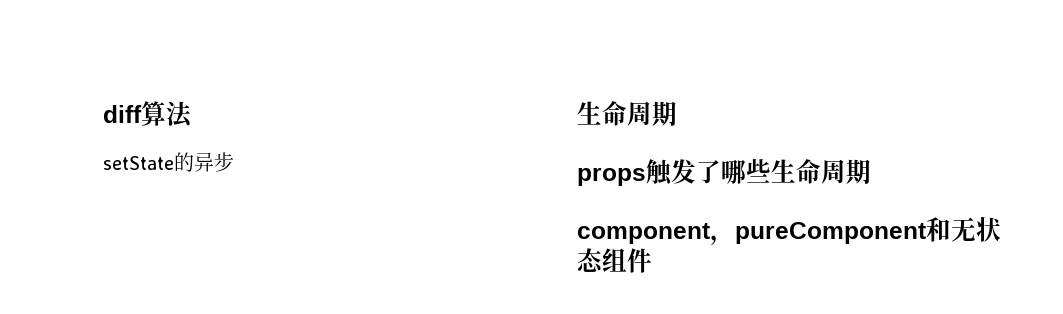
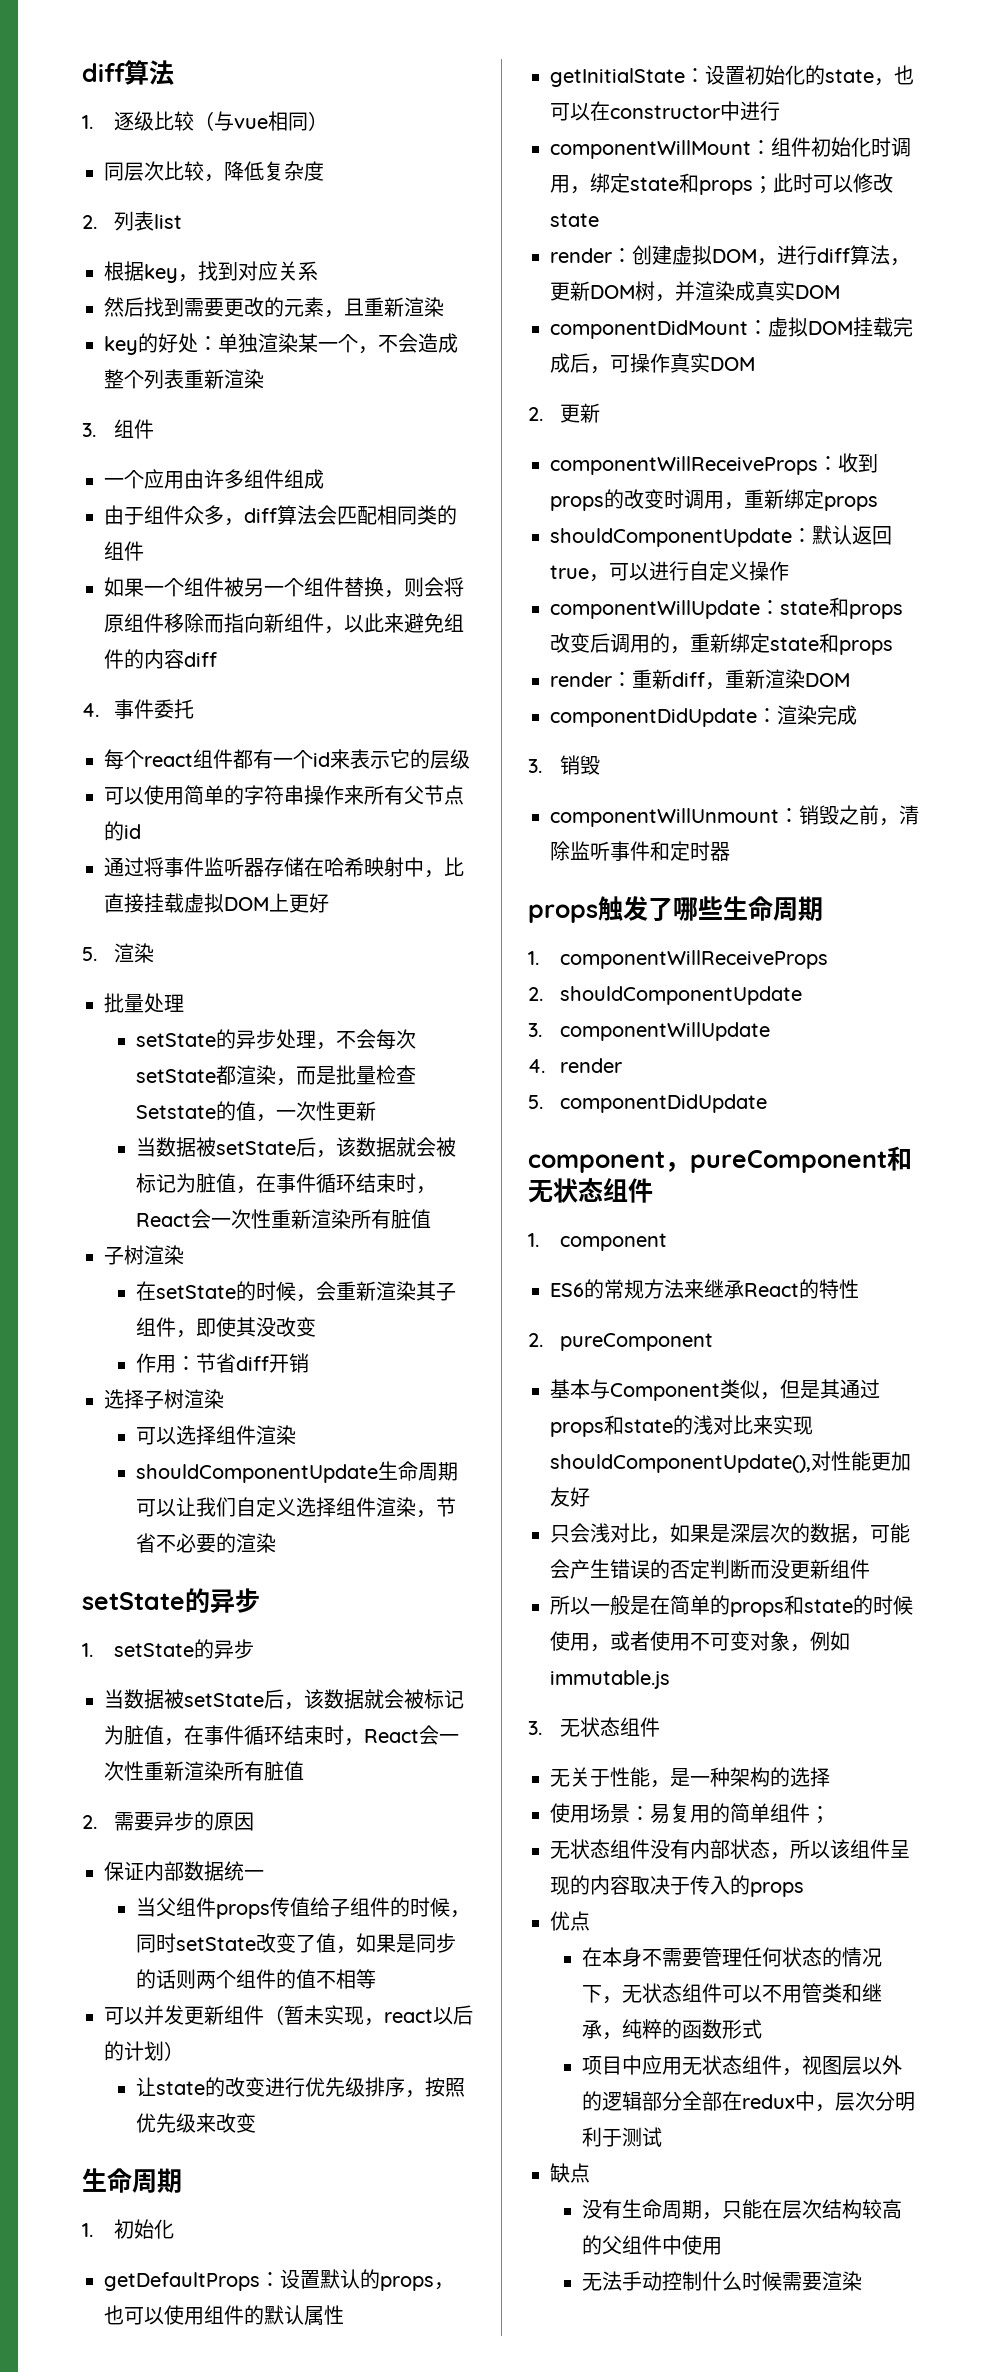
[103,152,234,172] [577,101,677,126] setState的异步 // 生命周期 -> [82,111,328,131] [104,161,324,182] [82,211,182,231] [104,261,318,283] [104,297,444,318] [104,333,458,355] [104,369,264,389] [82,419,154,439] [104,469,324,489] [104,505,457,526] [104,541,144,561] [104,577,464,598] [104,613,464,634] [104,649,217,669] [82,699,194,719] [104,749,470,770] [104,785,464,805] [104,821,141,841] [104,857,464,878] [104,893,329,913] [82,943,154,963] [104,993,184,1013] [135,1029,416,1050] [135,1065,416,1086] [135,1101,376,1122] [135,1137,456,1158] [135,1173,436,1194] [135,1209,431,1229] [104,1245,184,1265] [135,1281,456,1302] [135,1317,316,1338] [135,1353,309,1373] [104,1389,224,1409] [135,1425,296,1445] [135,1461,458,1483] [135,1497,456,1518] [135,1533,276,1553] [82,1588,260,1613] [82,1639,254,1659] [104,1689,464,1710] [104,1725,459,1746] [104,1761,304,1781] [82,1811,254,1831] [104,1861,264,1881] [135,1897,470,1919] [135,1933,456,1954] [135,1969,376,1989] [104,2005,473,2026] [104,2041,184,2061] [135,2077,465,2098] [135,2113,256,2133] [82,2168,182,2193] [82,2219,174,2239] [104,2269,454,2291] [104,2305,344,2326] [550,65,914,87] [550,101,780,121] [550,137,911,159] [550,173,893,195] [550,213,599,227] [550,245,910,266] [550,281,840,302] [550,317,913,339] [550,353,755,374] [528,403,600,423] [550,453,878,475] [550,489,878,511] [550,525,892,547] [550,561,789,582] [550,597,903,619] [550,633,893,655] [550,669,850,690] [550,705,857,727] [528,755,600,775] [550,805,919,827] [550,841,730,861] 1.逐级比较（与vue相同） // 同层次比较，降低复杂度 // 2.列表list // 根据key，找到对应关系 // 然后找到需要更改的元素，且重新渲染 // key的好处：单独渲染某一个，不会造成整个列表重新渲染 // 3.组件 // 一个应用由许多组件组成 // 由于组件众多，diff算法会匹配相同类的组件 // 如果一个组件被另一个组件替换，则会将原组件移除而指向新组件，以此来避免组件的内容diff // 4.事件委托 // 每个react组件都有一个id来表示它的层级 // 可以使用简单的字符串操作来所有父节点的id // 通过将事件监听器存储在哈希映射中，比直接挂载虚拟DOM上更好 // 5.渲染 // 批量处理 // setState的异步处理，不会每次setState都渲染，而是批量检查Setstate的值，一次性更新 // 当数据被setState后，该数据就会被标记为脏值，在事件循环结束时，React会一次性重新渲染所有脏值 // 子树渲染 // 在setState的时候，会重新渲染其子组件，即使其没改变 // 作用：节省diff开销 // 选择子树渲染 // 可以选择组件渲染 // shouldComponentUpdate生命周期可以让我们自定义选择组件渲染，节省不必要的渲染 // setState的异步 // 1. setState的异步 // 当数据被setState后，该数据就会被标记为脏值，在事件循环结束时，React会一次性重新渲染所有脏值 // 2.需要异步的原因 // 保证内部数据统一 // 当父组件props传值给子组件的时候，同时setState改变了值，如果是同步的话则两个组件的值不相等 // 可以并发更新组件（暂未实现，react以后的计划） // 让state的改变进行优先级排序，按照优先级来改变 // 生命周期 // 1.初始化 // getDefaultProps：设置默认的props，也可以使用组件的默认属性 // getInitialState：设置初始化的state，也可以在constructor中进行 // componentWillMount：组件初始化时调用，绑定state和props；此时可以修改state // render：创建虚拟DOM，进行diff算法，更新DOM树，并渲染成真实DOM // componentDidMount：虚拟DOM挂载完成后，可操作真实DOM // 2.更新 // componentWillReceiveProps：收到props的改变时调用，重新绑定props // shouldComponentUpdate：默认返回true，可以进行自定义操作 // componentWillUpdate：state和props改变后调用的，重新绑定state和props // render：重新diff，重新渲染DOM // componentDidUpdate：渲染完成 // 3.销毁 // componentWillUnmount：销毁之前，清除监听事件和定时器
(871, 171) none -> [528,950,828,969] [528,986,802,1005] [528,1022,770,1041] [528,1058,622,1073] [528,1094,767,1113] // 1. componentWillReceiveProps // 2. shouldComponentUpdate // 3. componentWillUpdate // 4. render // 5. componentDidUpdate
(652, 260) none -> [528,1233,667,1251] [550,1279,859,1299] [528,1333,713,1351] [550,1379,880,1401] [550,1415,813,1437] [550,1451,911,1473] [550,1487,590,1507] [550,1523,910,1544] [550,1559,870,1579] [550,1595,913,1617] [550,1631,850,1652] [550,1670,670,1689] [528,1717,660,1737] [550,1767,830,1788] [550,1803,830,1824] [550,1839,910,1860] [550,1875,804,1897] [550,1911,590,1931] [581,1947,882,1967] [581,1983,882,2004] [581,2019,762,2040] [581,2055,902,2076] [581,2091,915,2112] [581,2127,662,2147] [550,2163,590,2183] [581,2199,902,2220] [581,2235,722,2255] [581,2271,862,2291] // 1. component // ES6的常规方法来继承React的特性 // 2. pureComponent // 基本与Component类似，但是其通过props和state的浅对比来实现shouldComponentUpdate(),对性能更加友好 // 只会浅对比，如果是深层次的数据，可能会产生错误的否定判断而没更新组件 // 所以一般是在简单的props和state的时候使用，或者使用不可变对象，例如immutable.js // 3.无状态组件 // 无关于性能，是一种架构的选择 // 使用场景：易复用的简单组件； // 无状态组件没有内部状态，所以该组件呈现的内容取决于传入的props // 优点 // 在本身不需要管理任何状态的情况下，无状态组件可以不用管类和继承，纯粹的函数形式 // 项目中应用无状态组件，视图层以外的逻辑部分全部在redux中，层次分明利于测试 // 缺点 // 没有生命周期，只能在层次结构较高的父组件中使用 // 无法手动控制什么时候需要渲染

